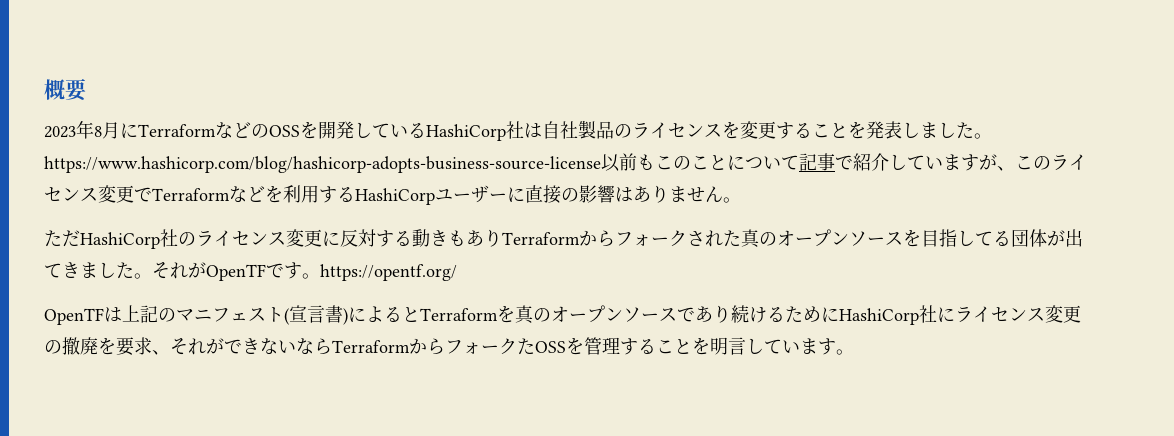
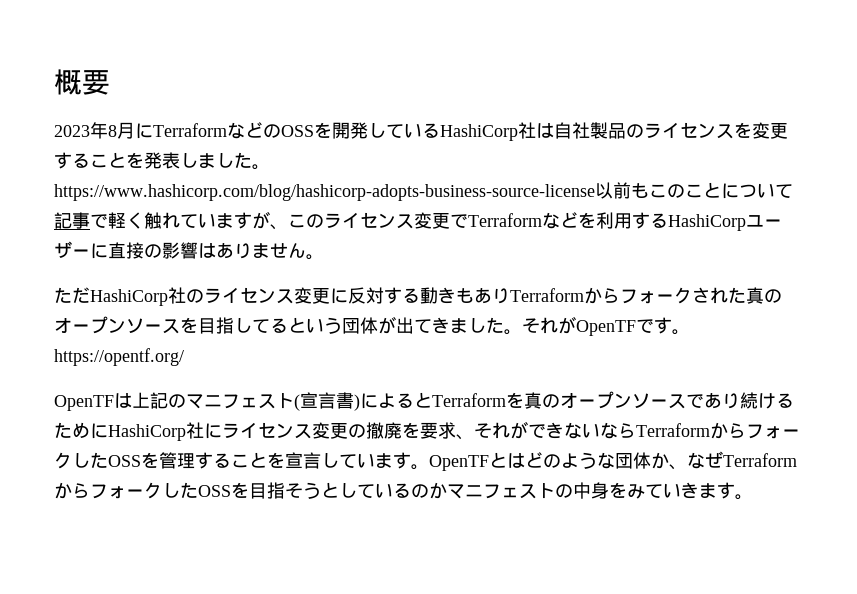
[853,153,907,171] 紹介し -> [108,212,180,229] 軽く触れ
(1011, 238) none -> [288,317,342,334] という
(517, 346) none -> [72,453,90,468] し
[710,337,728,355] 明 -> [285,452,303,468] 宣
(854, 352) none -> [429,451,797,471] [54,482,753,500] OpenTFとはどのような団体か、なぜTerraformからフォークしたOSSを目指そうとしているのかマニフェストの中身をみていきます。

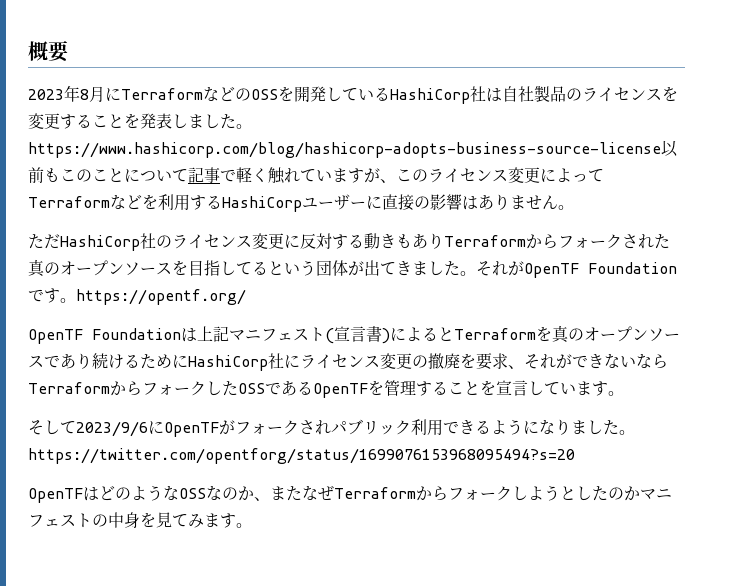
[450,214,468,228] で -> [540,168,604,182] によって
(636, 328) none -> [588,262,677,274] Foundation
[114,392,186,409] は上記の -> [92,326,229,342] Foundationは上記
(141, 461) none -> [265,381,368,398] であるOpenTF
[429,452,687,471] OpenTFとはどのような団体か、 -> [28,419,635,437] [28,448,575,464] [28,485,302,503] // そして2023/9/6にOpenTFがフォークされパブリック利用できるようになりました。https://twitter.com/opentforg/status/1699076153968095494?s=20 // OpenTFはどのようなOSSなのか、また
[180,482,411,499] たOSSを目指そうとしている -> [528,485,608,501] ようとした
[627,482,699,499] みていき -> [156,512,204,528] 見てみ

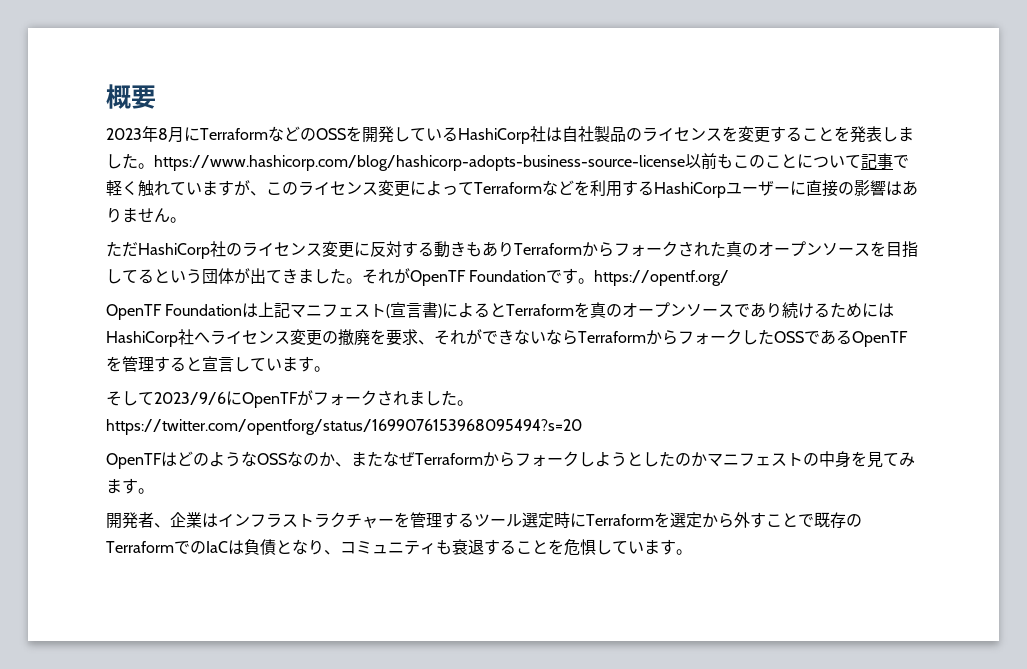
[188,353,300,371] HashiCorp社に -> [878,303,895,318] [106,329,210,347] はHashiCorp社へ
[448,380,496,396] ことを -> [186,357,202,371] と
[331,419,571,436] パブリック利用できるようになり -> (409, 398) none
(252, 525) none -> [106,512,862,529] [106,539,692,556] // 開発者、企業はインフラストラクチャーを管理するツール選定時にTerraformを選定から外すことで既存のTerraformでのIaCは負債となり、コミュニティも衰退することを危惧しています。

